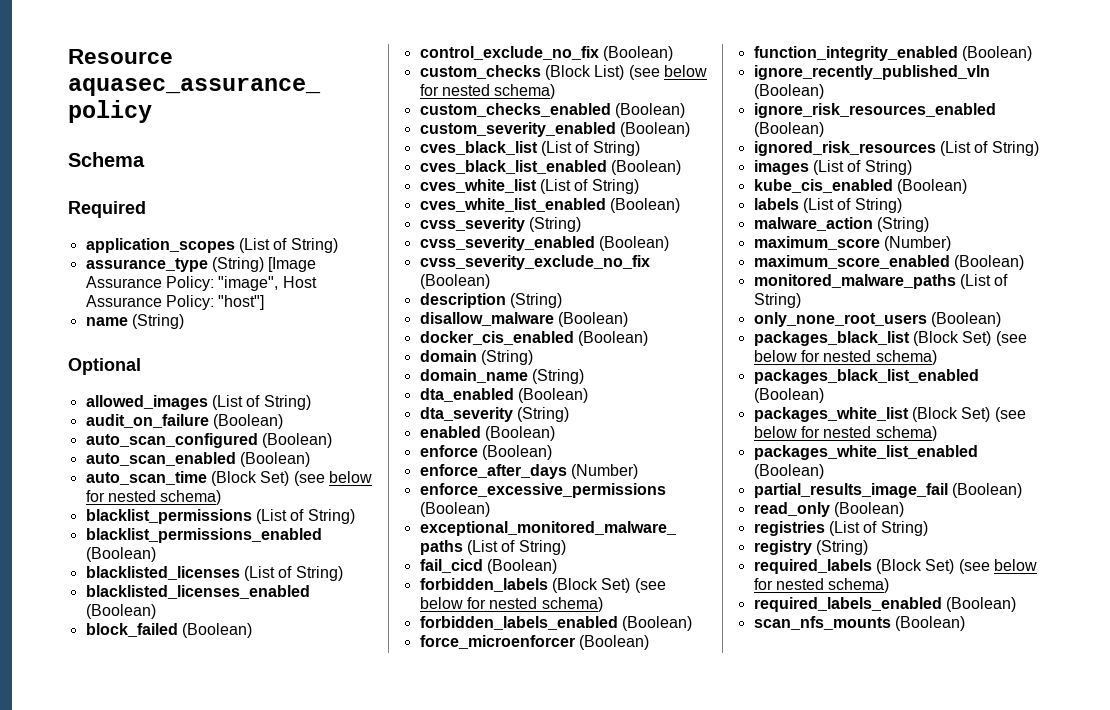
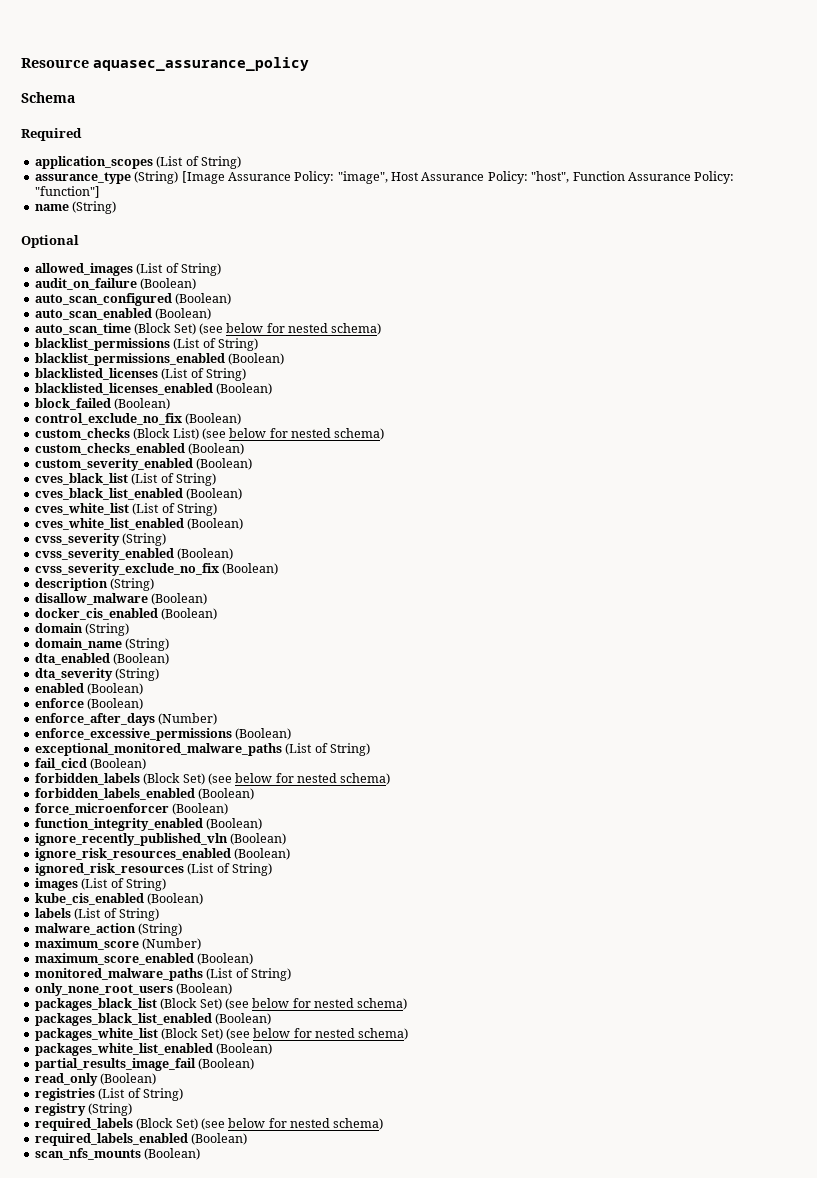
[218,295,265,310] "host"] -> [531,171,735,184] [34,186,100,198] "host", Function Assurance Policy: "function"]

